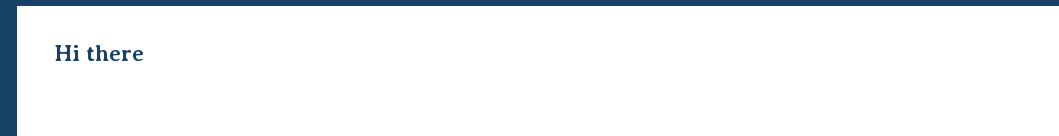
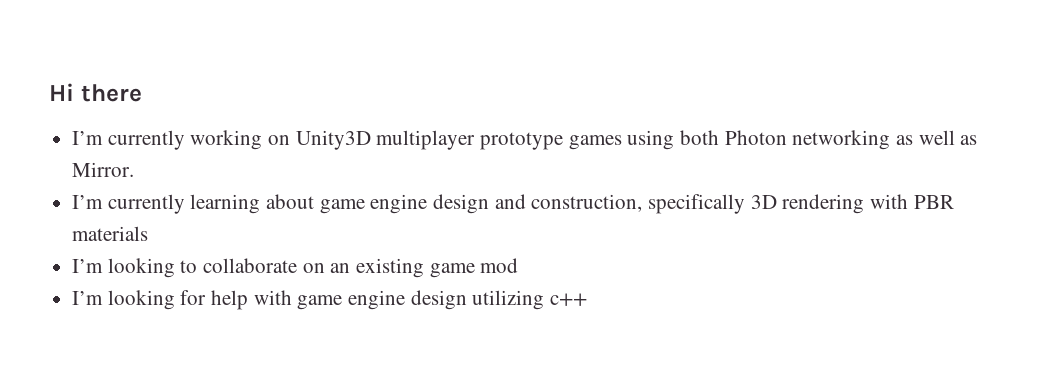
(145, 53) none -> [72,130,978,150] [72,162,135,177] [72,194,954,214] [72,226,149,241] [72,258,519,278] [72,290,588,310] // I’m currently working on Unity3D multiplayer prototype games using both Photon networking as well as Mirror. // I’m currently learning about game engine design and construction, specifically 3D rendering with PBR materials // I’m looking to collaborate on an existing game mod // I’m looking for help with game engine design utilizing c++

